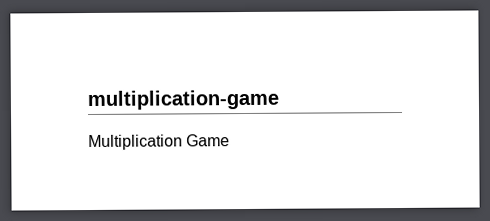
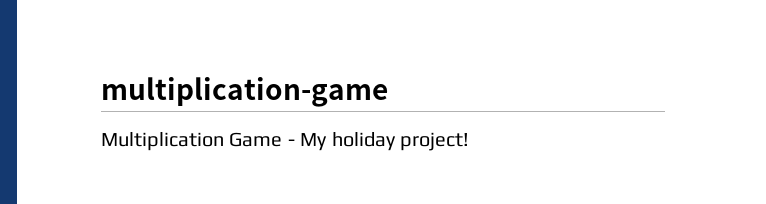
(231, 140) none -> [287,132,469,151] - My holiday project!

